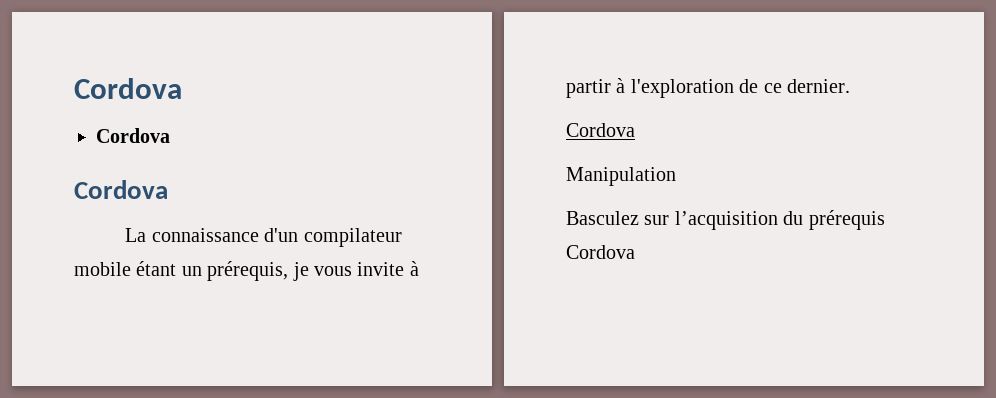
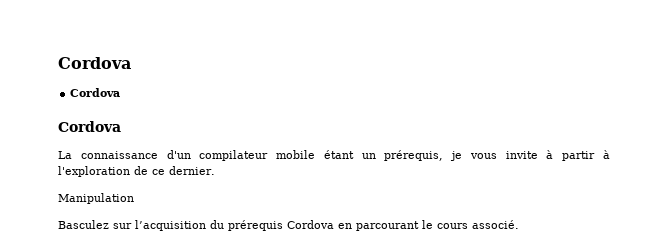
[566,123,635,137] // Cordova -> (215, 170) none
(635, 252) none -> [338,220,519,231] en parcourant le cours associé.

